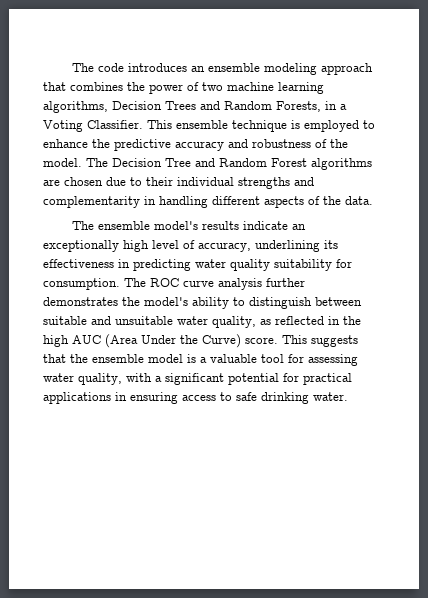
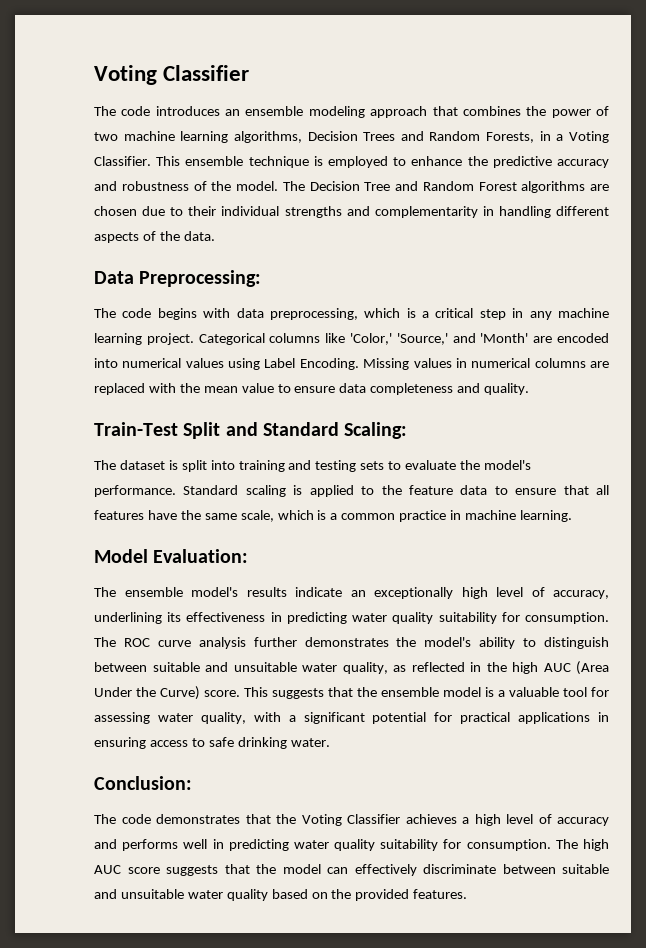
(72, 67) none -> [94,65,250,85] Voting Classifier //
(373, 200) none -> [94,270,262,287] [94,308,609,320] [94,333,610,345] [94,358,610,370] [94,383,530,395] [94,422,408,439] [94,460,531,472] [94,485,610,497] [94,510,572,522] [94,549,249,563] // Data Preprocessing: // The code begins with data preprocessing, which is a critical step in any machine learning project. Categorical columns like 'Color,' 'Source,' and 'Month' are encoded into numerical values using Label Encoding. Missing values in numerical columns are replaced with the mean value to ensure data completeness and quality. // Train-Test Split and Standard Scaling: // The dataset is split into training and testing sets to evaluate the model's performance. Standard scaling is applied to the feature data to ensure that all features have the same scale, which is a common practice in machine learning. // Model Evaluation:
(348, 396) none -> [94,776,192,790] [94,814,609,826] [94,839,609,851] [94,864,609,876] [94,889,468,901] // Conclusion: // The code demonstrates that the Voting Classifier achieves a high level of accuracy and performs well in predicting water quality suitability for consumption. The high AUC score suggests that the model can effectively discriminate between suitable and unsuitable water quality based on the provided features.

